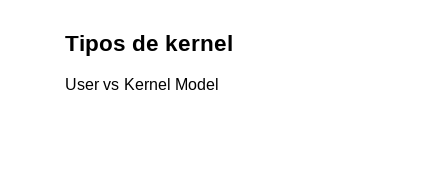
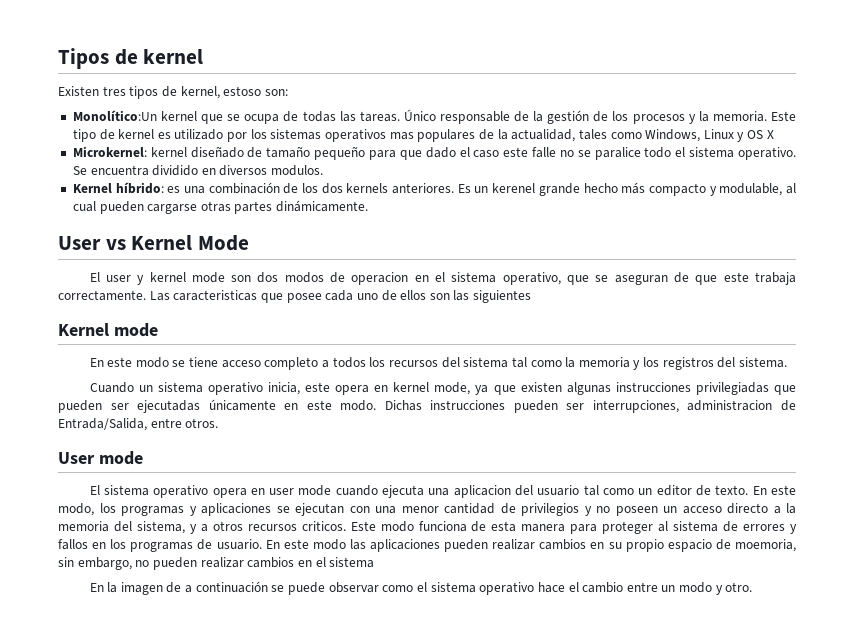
[65,78,219,90] User vs Kernel Model -> [58,86,288,99] [72,109,796,124] [72,129,774,142] [72,146,797,160] [72,165,324,176] [72,182,797,196] [72,200,369,214] [58,235,250,251] [89,272,796,285] [58,290,532,303] [58,323,158,337] [89,357,788,370] [89,382,796,395] [58,399,797,413] [58,418,219,431] [58,451,143,465] [89,485,796,498] [58,503,796,516] [58,521,798,534] [58,539,796,552] [58,557,375,570] [89,581,753,595] Existen tres tipos de kernel, estoso son: // Monolítico:Un kernel que se ocupa de todas las tareas. Único responsable de la gestión de los procesos y la memoria. Este tipo de kernel es utilizado por los sistemas operativos mas populares de la actualidad, tales como Windows, Linux y OS X // Microkernel: kernel diseñado de tamaño pequeño para que dado el caso este falle no se paralice todo el sistema operativo. Se encuentra dividido en diversos modulos. // Kernel híbrido: es una combinación de los dos kernels anteriores. Es un kerenel grande hecho más compacto y modulable, al cual pueden cargarse otras partes dinámicamente. // User vs Kernel Mode // El user y kernel mode son dos modos de operacion en el sistema operativo, que se aseguran de que este trabaja correctamente. Las caracteristicas que posee cada uno de ellos son las siguientes // Kernel mode // En este modo se tiene acceso completo a todos los recursos del sistema tal como la memoria y los registros del sistema. // Cuando un sistema operativo inicia, este opera en kernel mode, ya que existen algunas instrucciones privilegiadas que pueden ser ejecutadas únicamente en este modo. Dichas instrucciones pueden ser interrupciones, administracion de Entrada/Salida, entre otros. // User mode // El sistema operativo opera en user mode cuando ejecuta una aplicacion del usuario tal como un editor de texto. En este modo, los programas y aplicaciones se ejecutan con una menor cantidad de privilegios y no poseen un acceso directo a la memoria del sistema, y a otros recursos criticos. Este modo funciona de esta manera para proteger al sistema de errores y fallos en los programas de usuario. En este modo las aplicaciones pueden realizar cambios en su propio espacio de moemoria, sin embargo, no pueden realizar cambios en el sistema // En la imagen de a continuación se puede observar como el sistema operativo hace el cambio entre un modo y otro.

